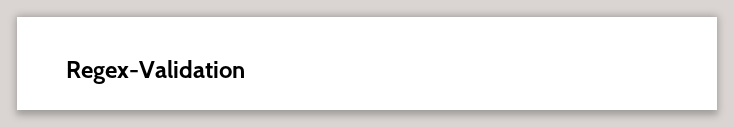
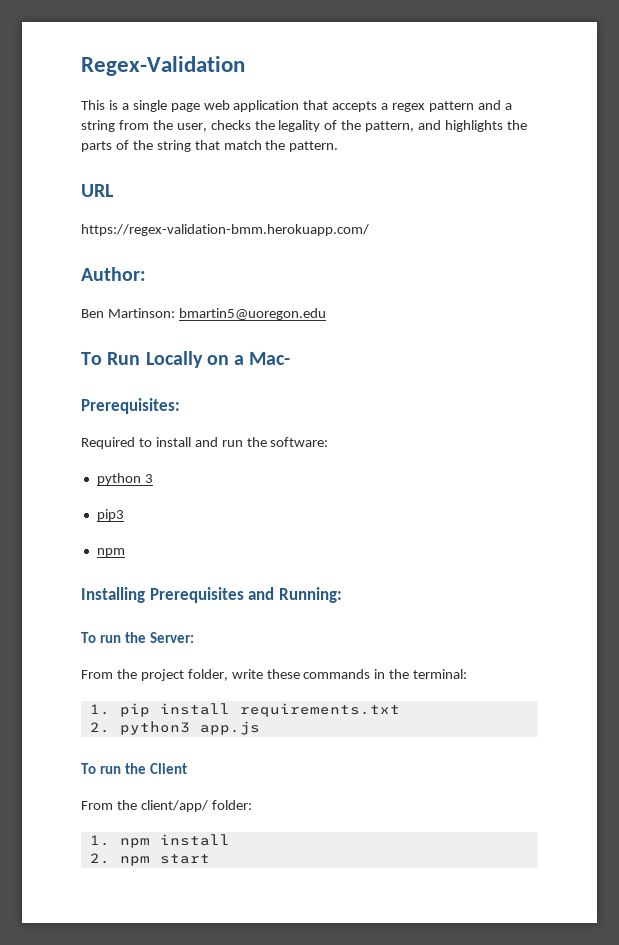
(245, 72) none -> [81,100,512,112] [81,120,527,132] [81,140,339,152] [81,184,114,197] [81,224,369,236] [81,267,146,281] [81,308,326,320] [81,351,291,368] [81,398,180,414] [81,437,329,449] [96,473,153,485] [96,509,124,521] [96,548,125,557] [81,587,342,603] [81,632,194,643] [81,669,468,681] [89,703,400,717] [89,721,260,735] [81,763,187,774] [81,800,252,812] [89,834,230,848] [89,853,210,866] // This is a single page web application that accepts a regex pattern and a string from the user, checks the legality of the pattern, and highlights the parts of the string that match the pattern. // URL // https://regex-validation-bmm.herokuapp.com/ // Author: // Ben Martinson: bmartin5@uoregon.edu // To Run Locally on a Mac- // Prerequisites: // Required to install and run the software: // python 3 // pip3 // npm // Installing Prerequisites and Running: // To run the Server: // From the project folder, write these commands in the terminal: // 1. pip install requirements.txt // 2. python3 app.js // To run the Client // From the client/app/ folder: // 1. npm install // 2. npm start

